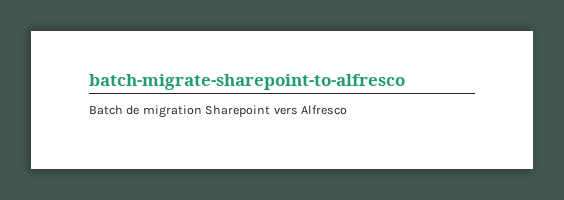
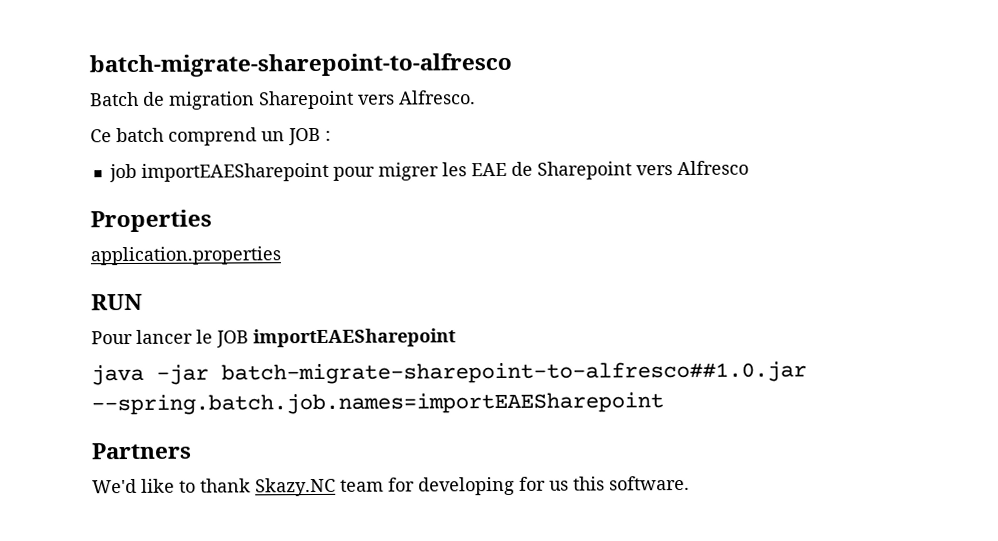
[300,105,347,115] Alfresco -> [399,90,476,105] [90,127,331,146] [108,160,749,183] [90,209,212,233] [90,246,281,266] [91,293,143,311] [91,328,456,348] [91,361,807,386] [91,392,664,416] [91,442,192,460] [92,475,690,497] Alfresco. // Ce batch comprend un JOB : // job importEAESharepoint pour migrer les EAE de Sharepoint vers Alfresco // Properties // application.properties // RUN // Pour lancer le JOB importEAESharepoint // java -jar batch-migrate-sharepoint-to-alfresco##1.0.jar --spring.batch.job.names=importEAESharepoint // Partners // We'd like to thank Skazy.NC team for developing for us this software.

